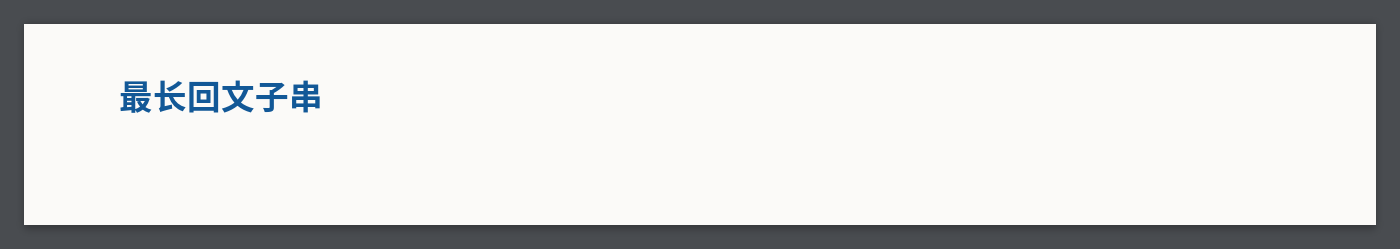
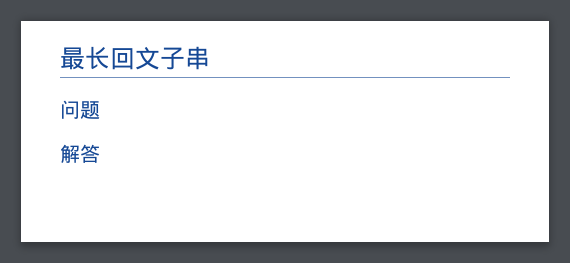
(323, 96) none -> [60,100,100,119] [60,144,100,163] // 问题 // 解答

